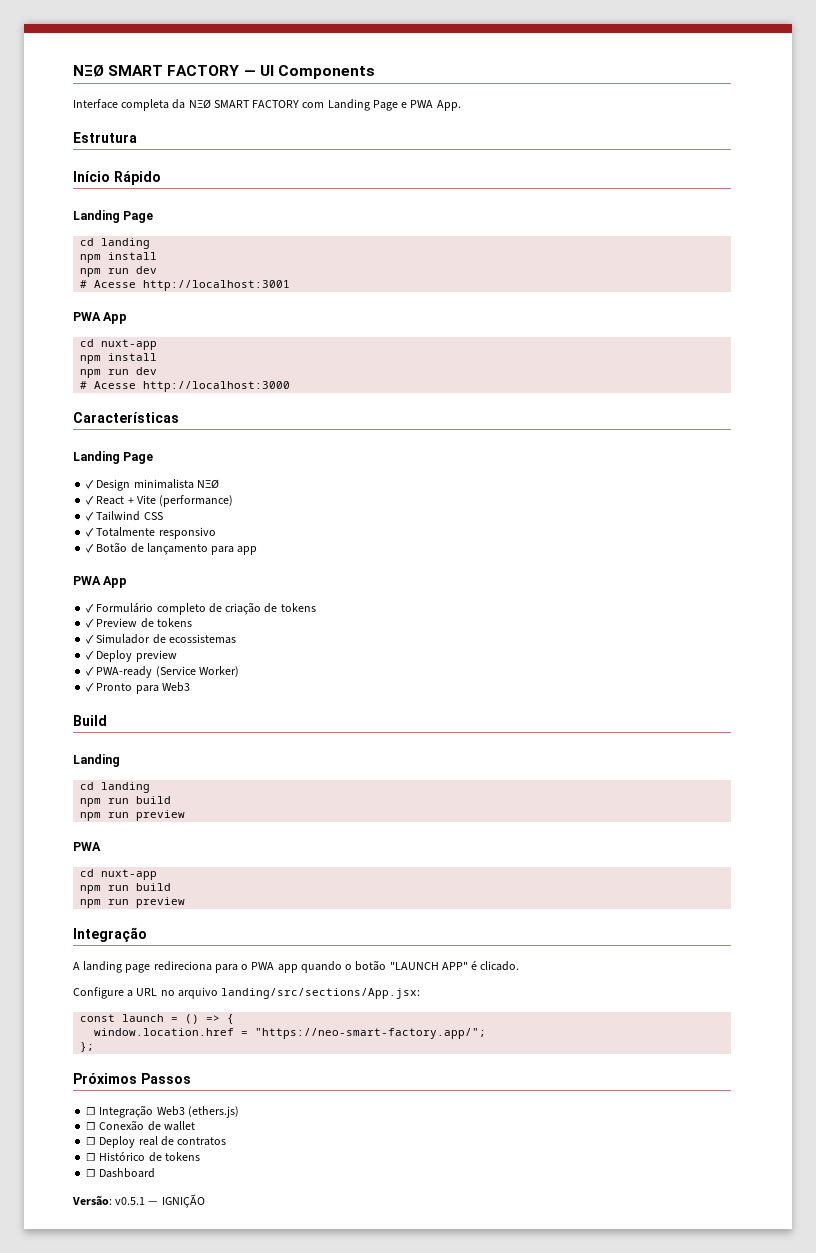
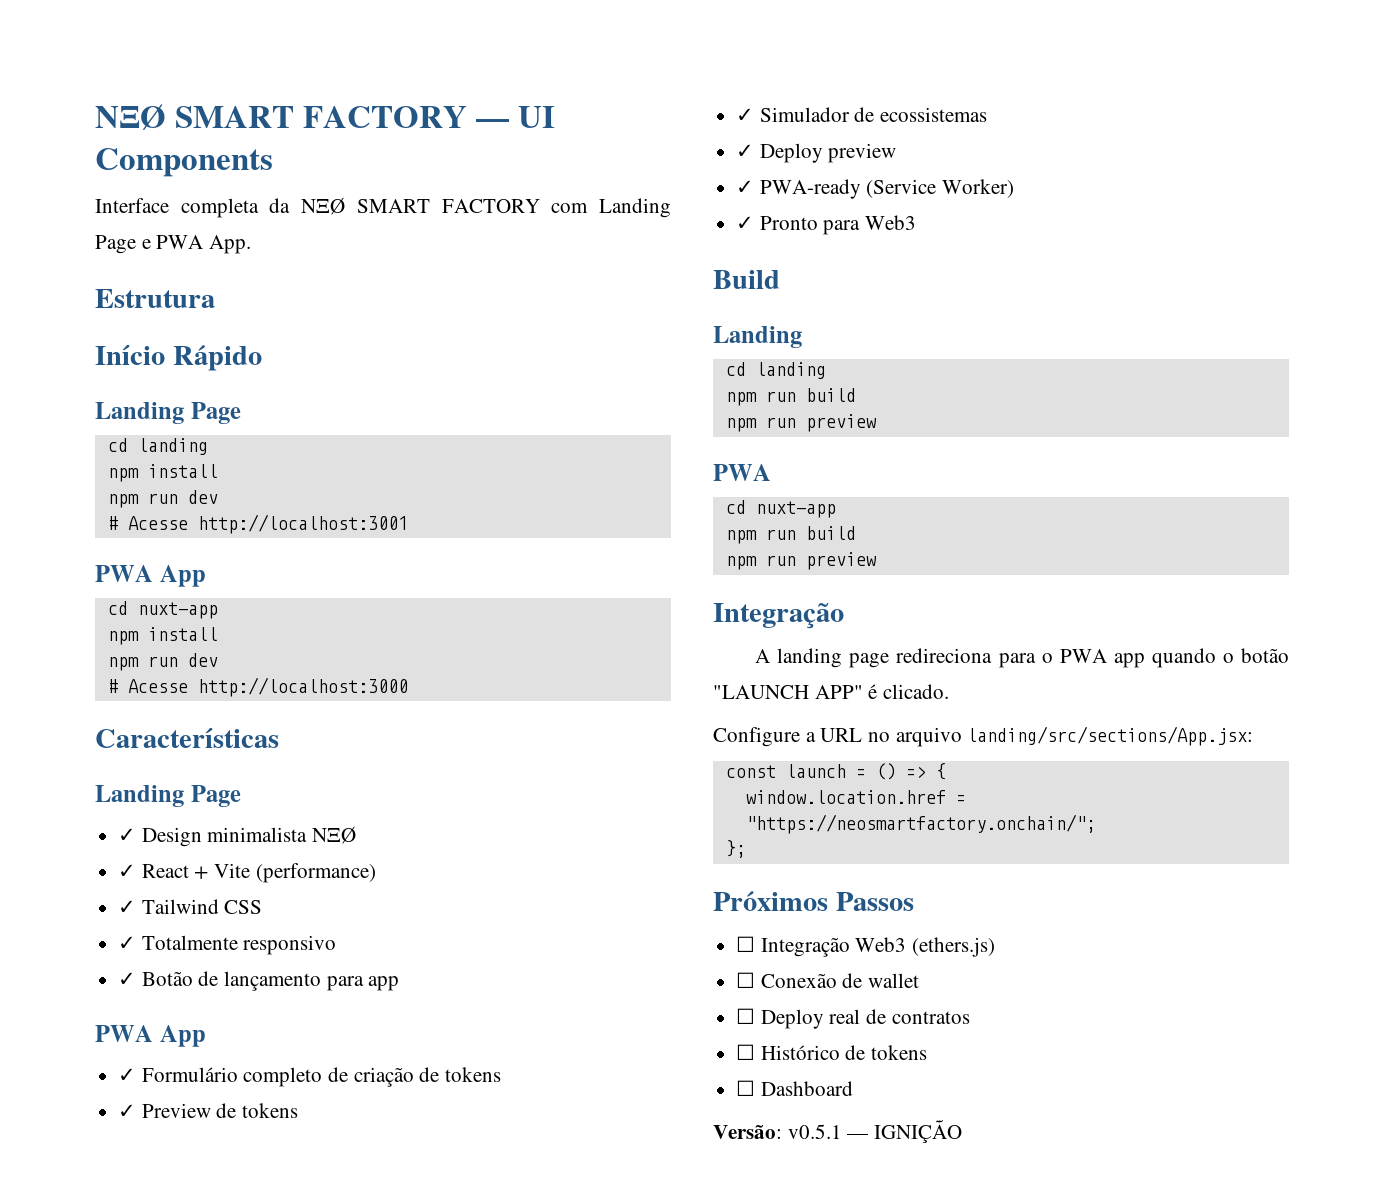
[255,1028,487,1039] "https://neo-smart-factory.app/"; -> [745,814,1096,834] "https://neosmartfactory.onchain/";

